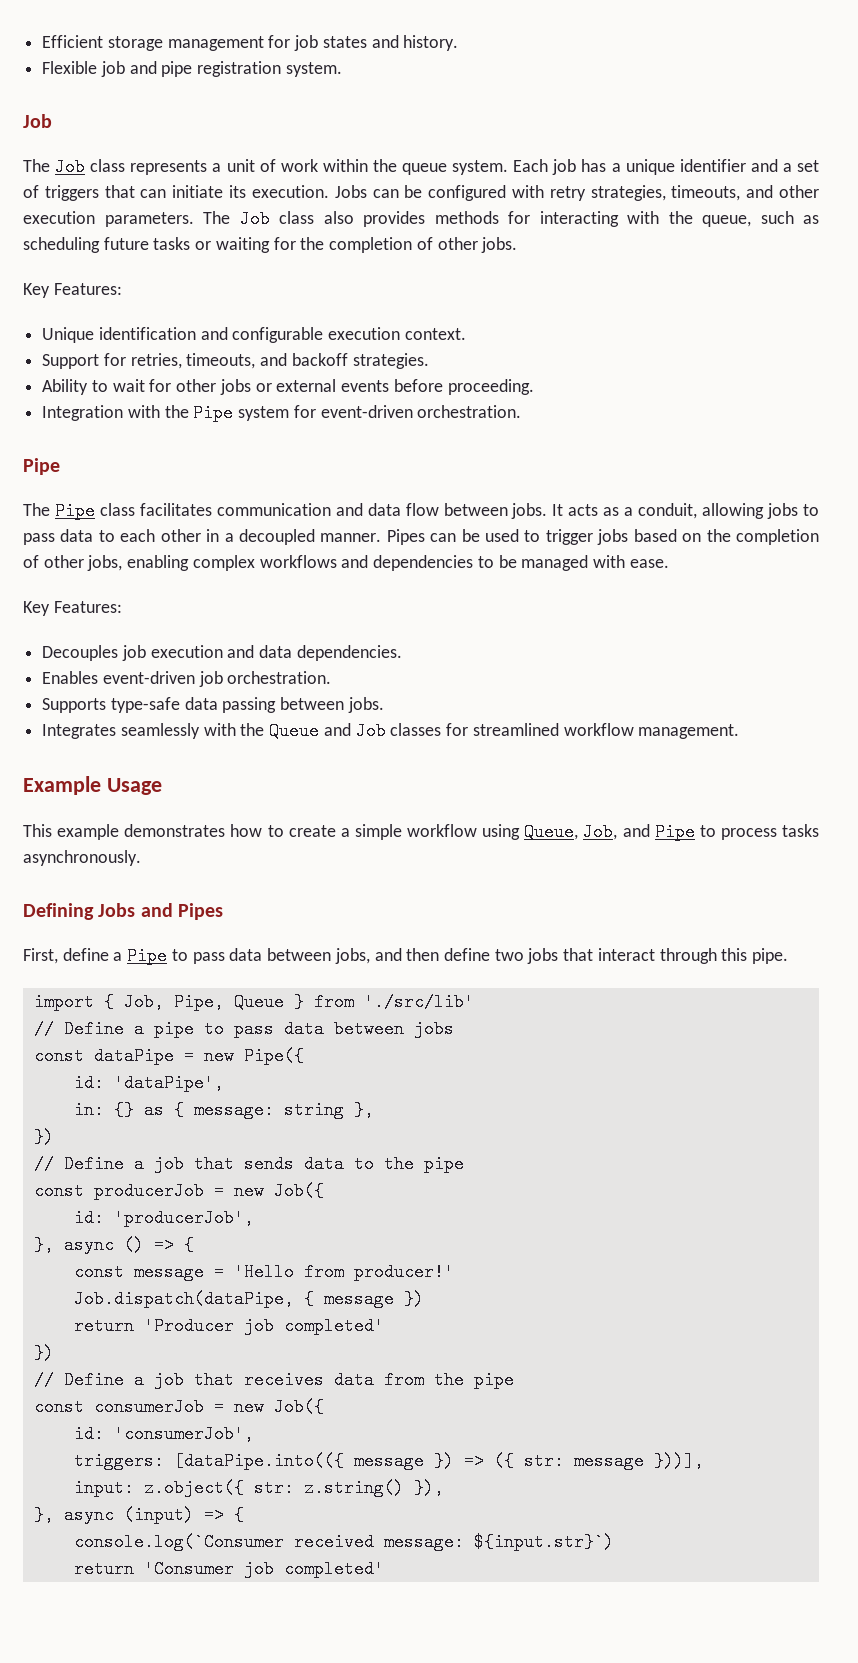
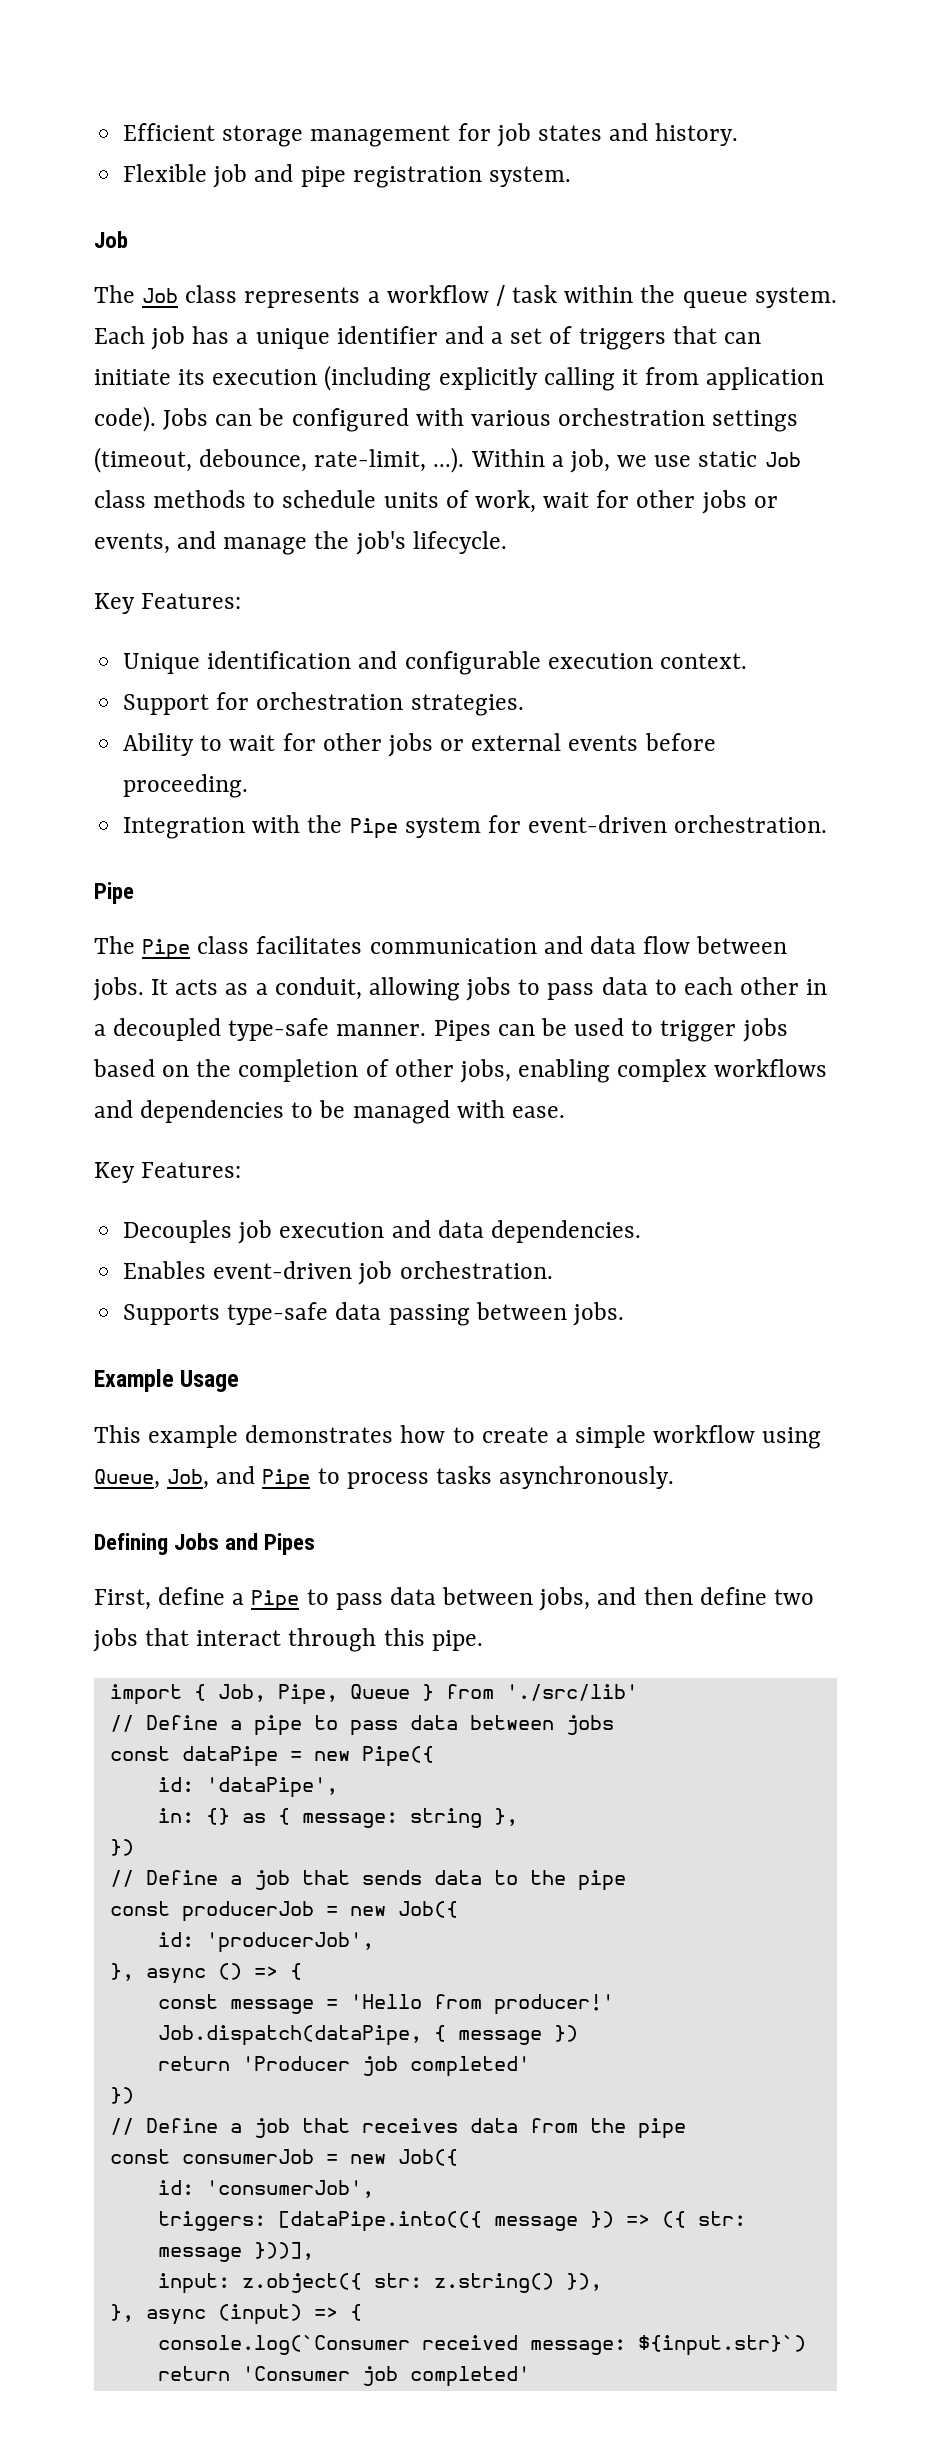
[226,159,318,172] unit of work -> [386,285,558,306] workflow / task
[251,185,329,198] execution. -> [212,365,825,391] [94,406,156,432] execution (including explicitly calling it from application code).
[549,185,819,201] [23,210,819,228] [23,237,518,253] retry strategies, timeouts, and other execution parameters. The Job class also provides methods for interacting with the queue, such as scheduling future tasks or waiting for the completion of other jobs. -> [470,408,799,432] [94,447,801,473] [94,490,778,514] [94,531,507,555] various orchestration settings (timeout, debounce, rate-limit, ...). Within a job, we use static Job class methods to schedule units of work, wait for other jobs or events, and manage the job's lifecycle.
[130,353,348,369] retries, timeouts, and backoff -> [256,692,404,710] orchestration
(315, 537) none -> [228,1018,330,1041] type-safe
[42,722,740,740] // Integrates seamlessly with the Queue and Job classes for streamlined workflow management. -> (624, 1314) none

